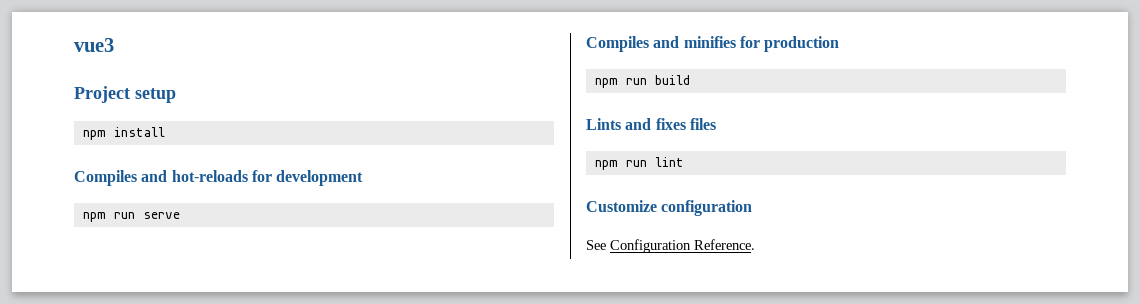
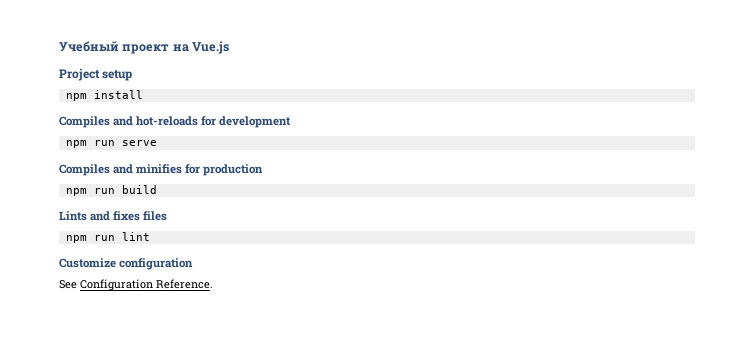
[74,38,114,52] vue3 -> [59,41,230,54] Учебный проект на Vue.js

